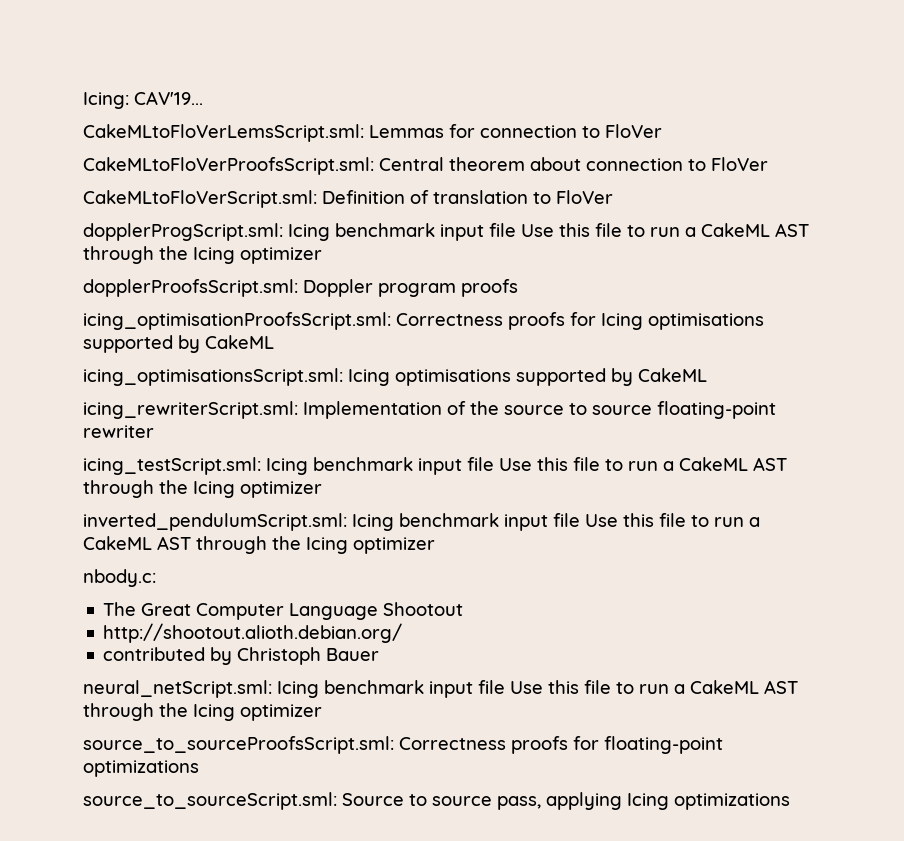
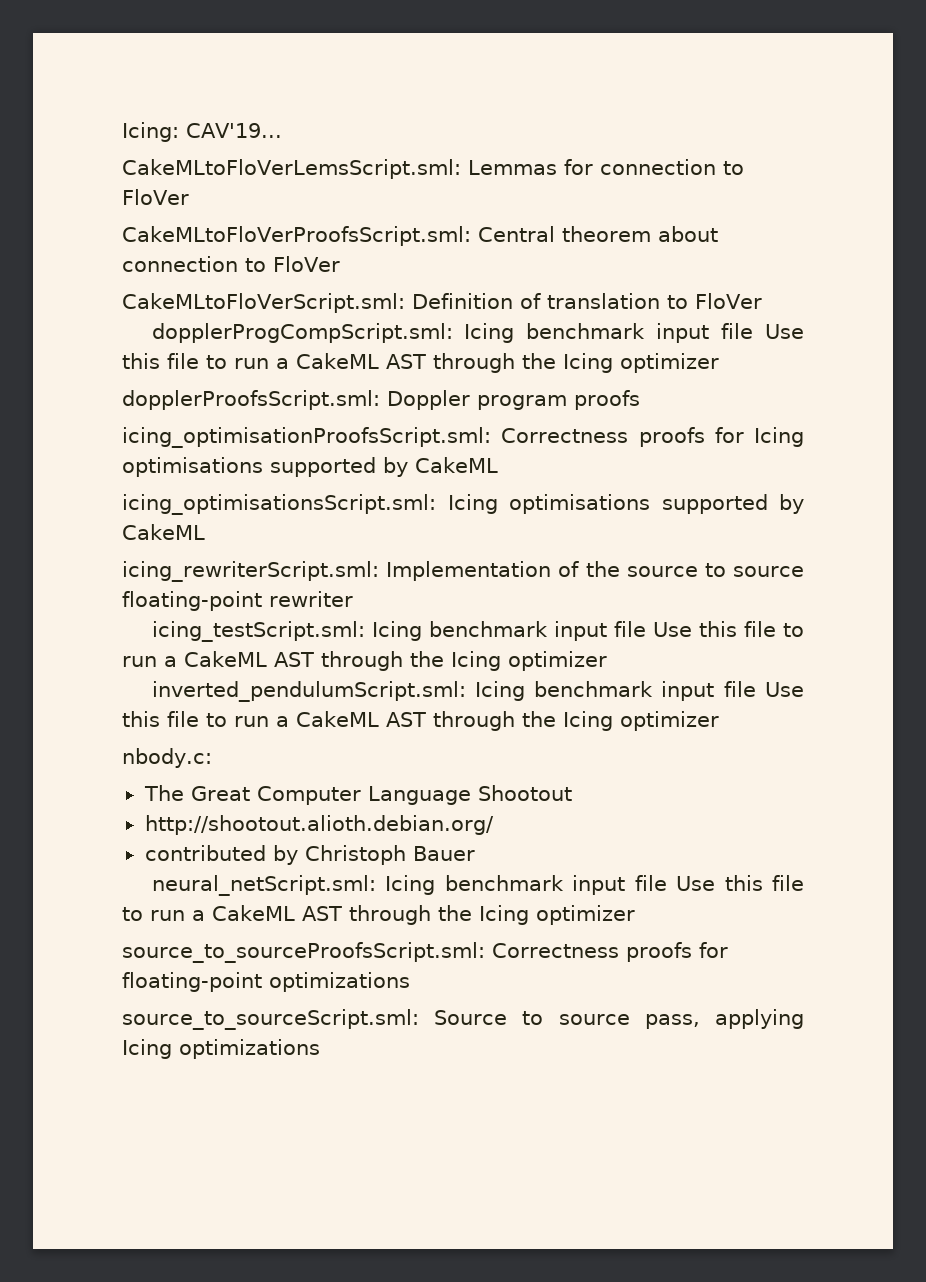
[83,223,283,241] dopplerProgScript.sml: -> [151,323,453,343] dopplerProgCompScript.sml:

